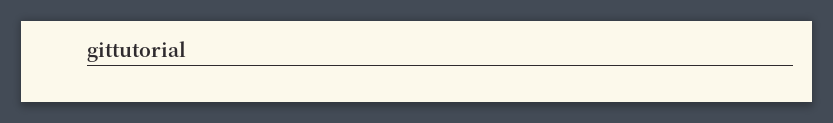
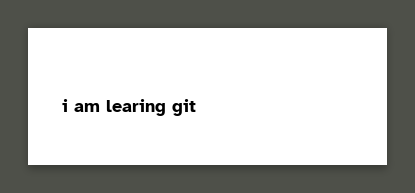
[87,41,186,62] gittutorial -> [62,99,196,116] i am learing git

